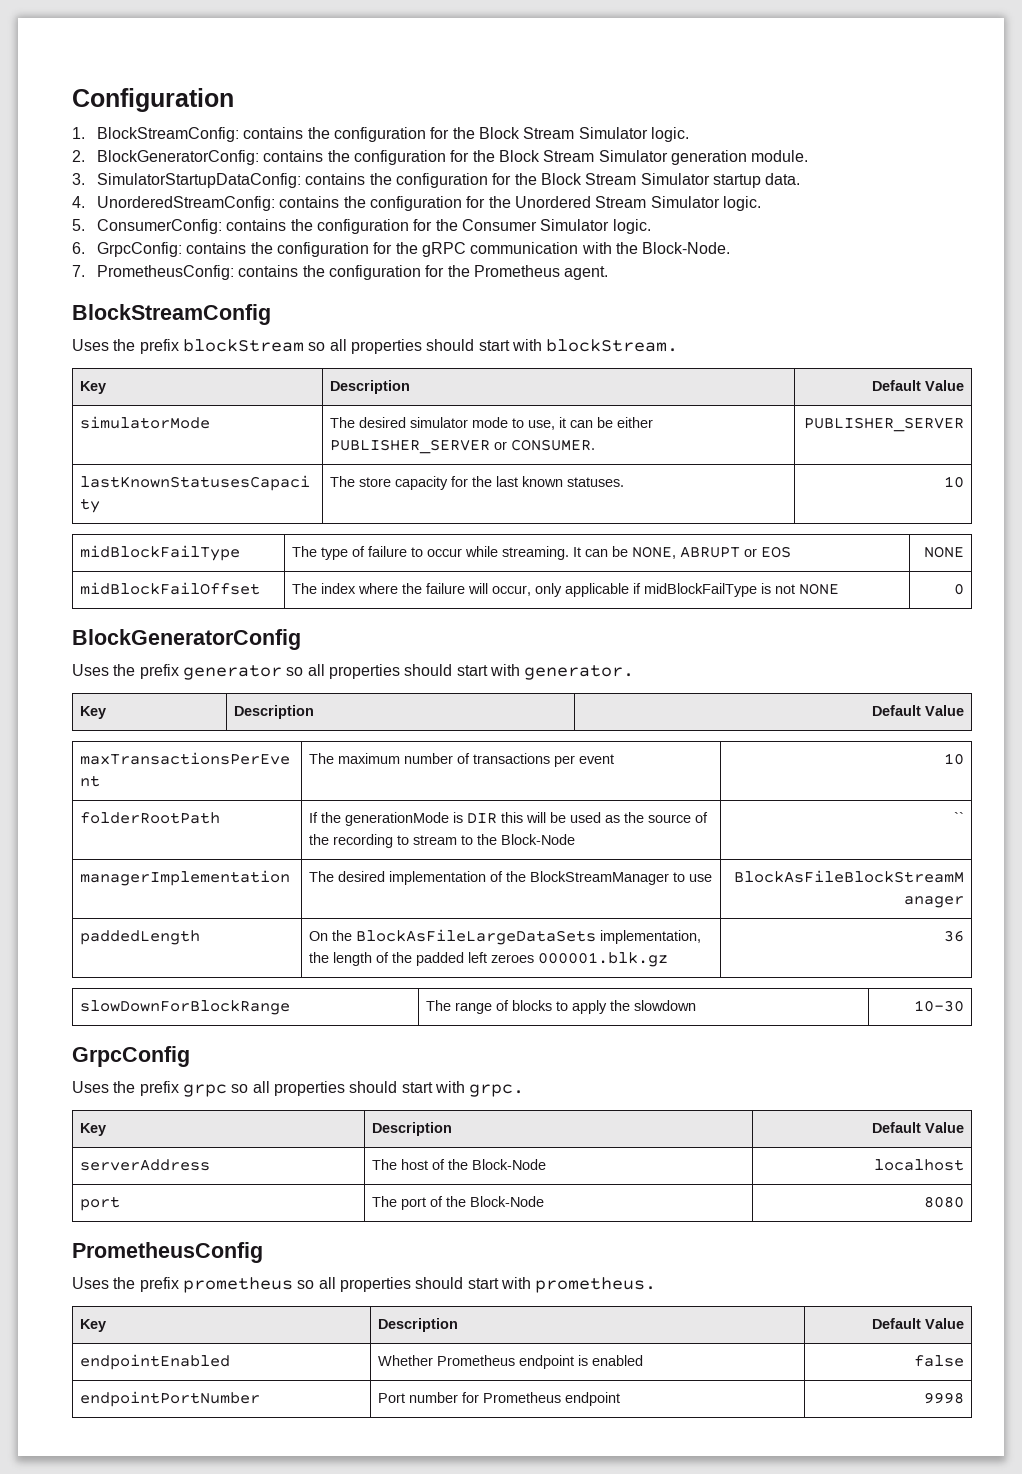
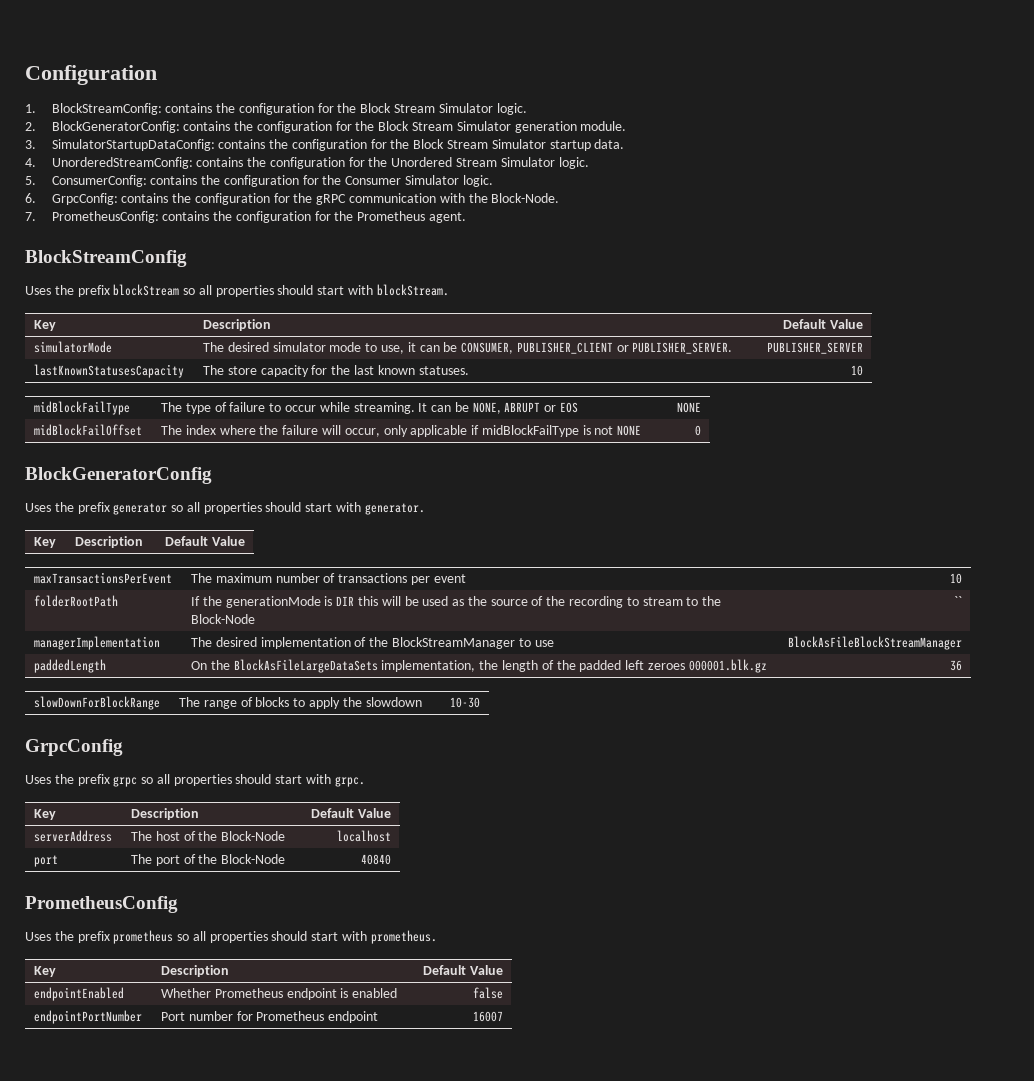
[616,417,653,428] [329,439,595,454] either PUBLISHER_SERVER or CONSUMER. -> [461,342,733,354] CONSUMER, PUBLISHER_CLIENT or PUBLISHER_SERVER.
[924,1196,965,1208] 8080 -> [360,854,391,865] 40840
[924,1392,965,1404] 9998 -> [472,1011,503,1022] 16007

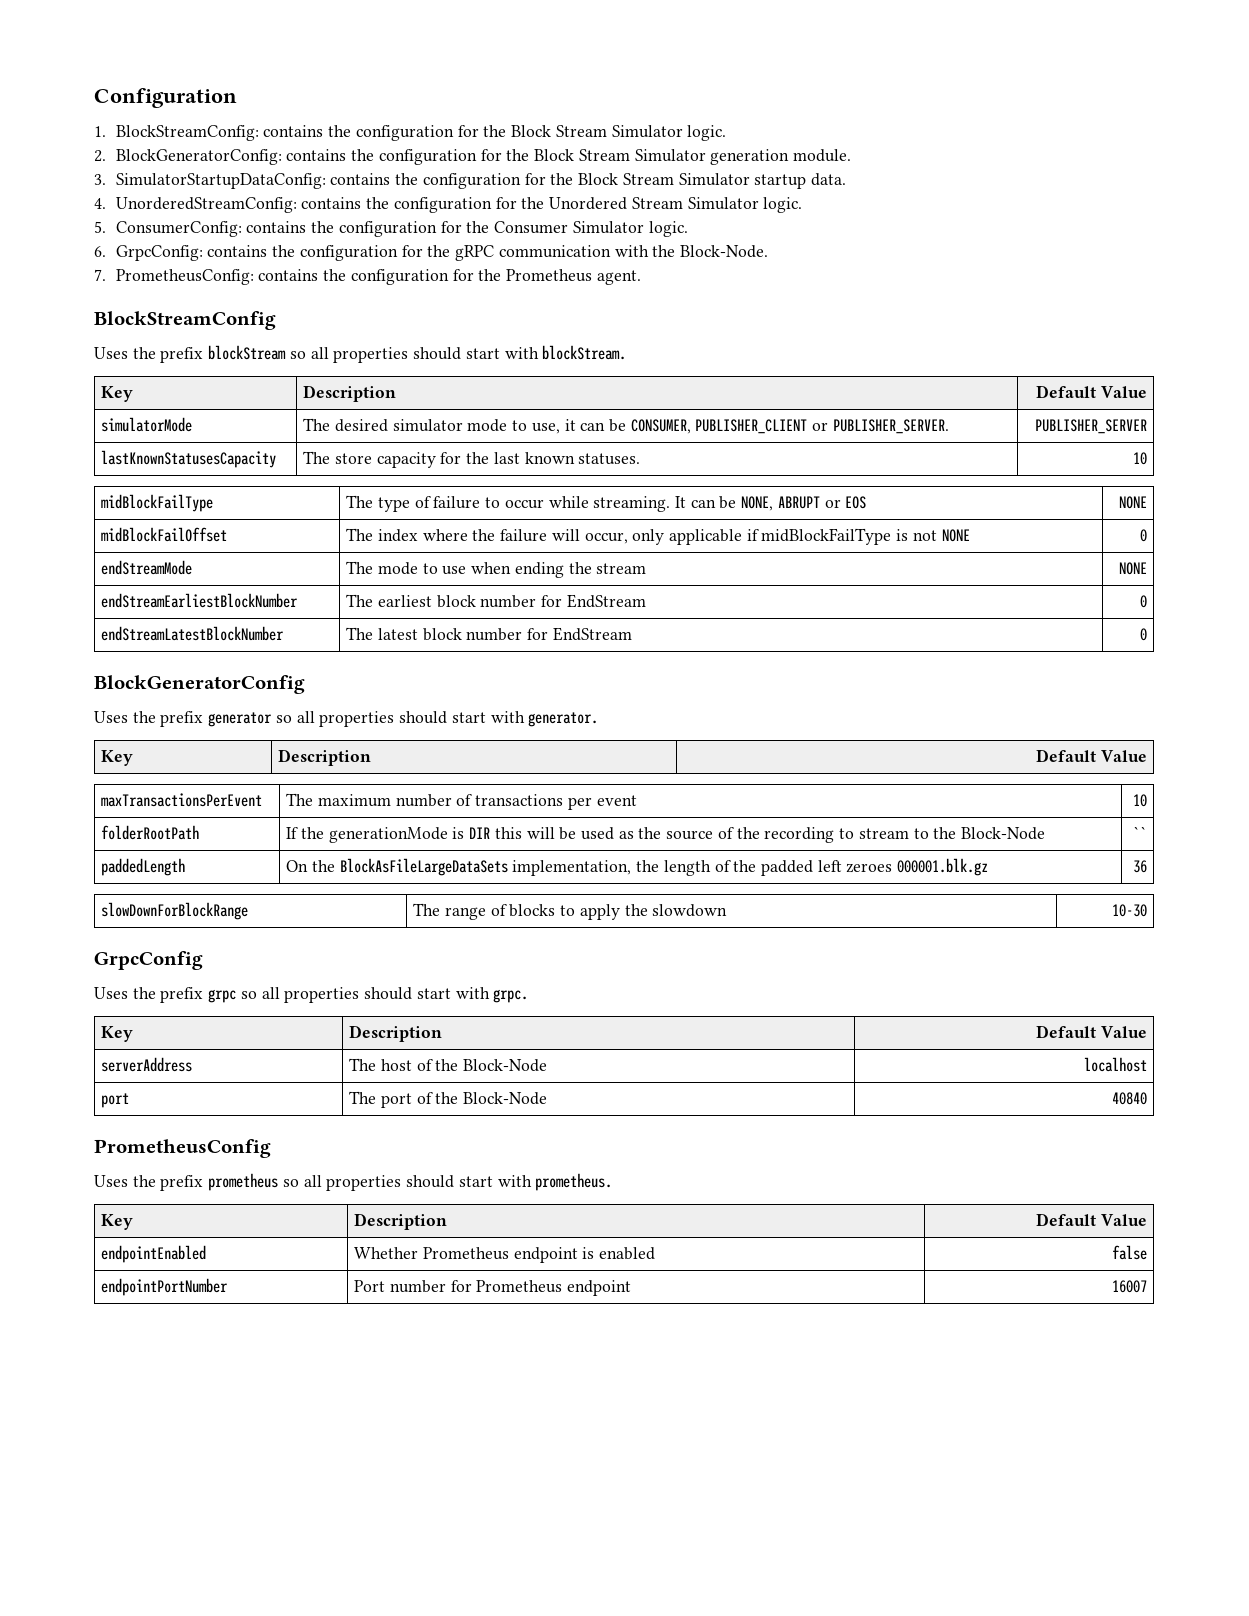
(701, 430) none -> [101,560,193,575] [346,561,647,578] [1118,562,1147,575] [101,593,299,608] [346,594,646,608] [1139,595,1147,608] [101,626,285,641] [346,627,632,641] [1139,628,1147,641] // endStreamMode | The mode to use when ending the stream | NONE // endStreamEarliestBlockNumber | The earliest block number for EndStream | 0 // endStreamLatestBlockNumber | The latest block number for EndStream | 0
[34,636,161,650] [191,637,554,649] [787,636,962,650] // managerImplementation | The desired implementation of the BlockStreamManager to use | BlockAsFileBlockStreamManager -> (1147, 832) none

